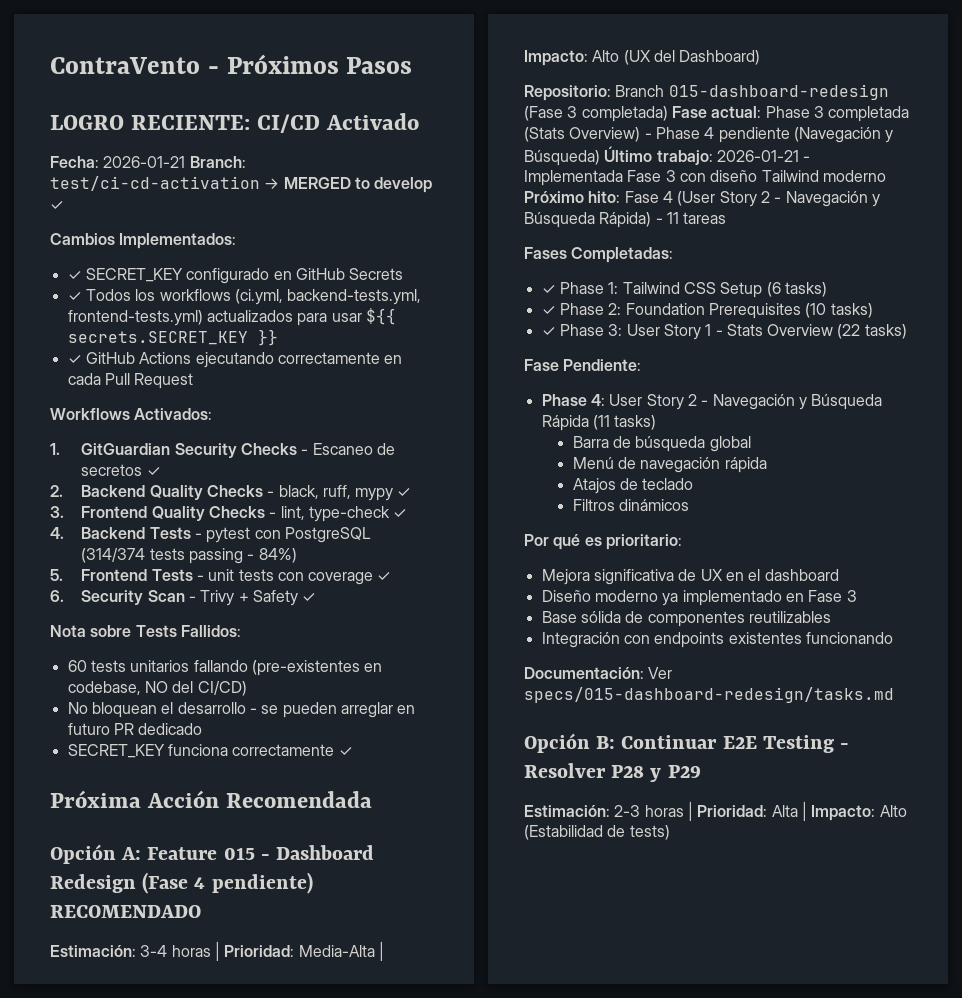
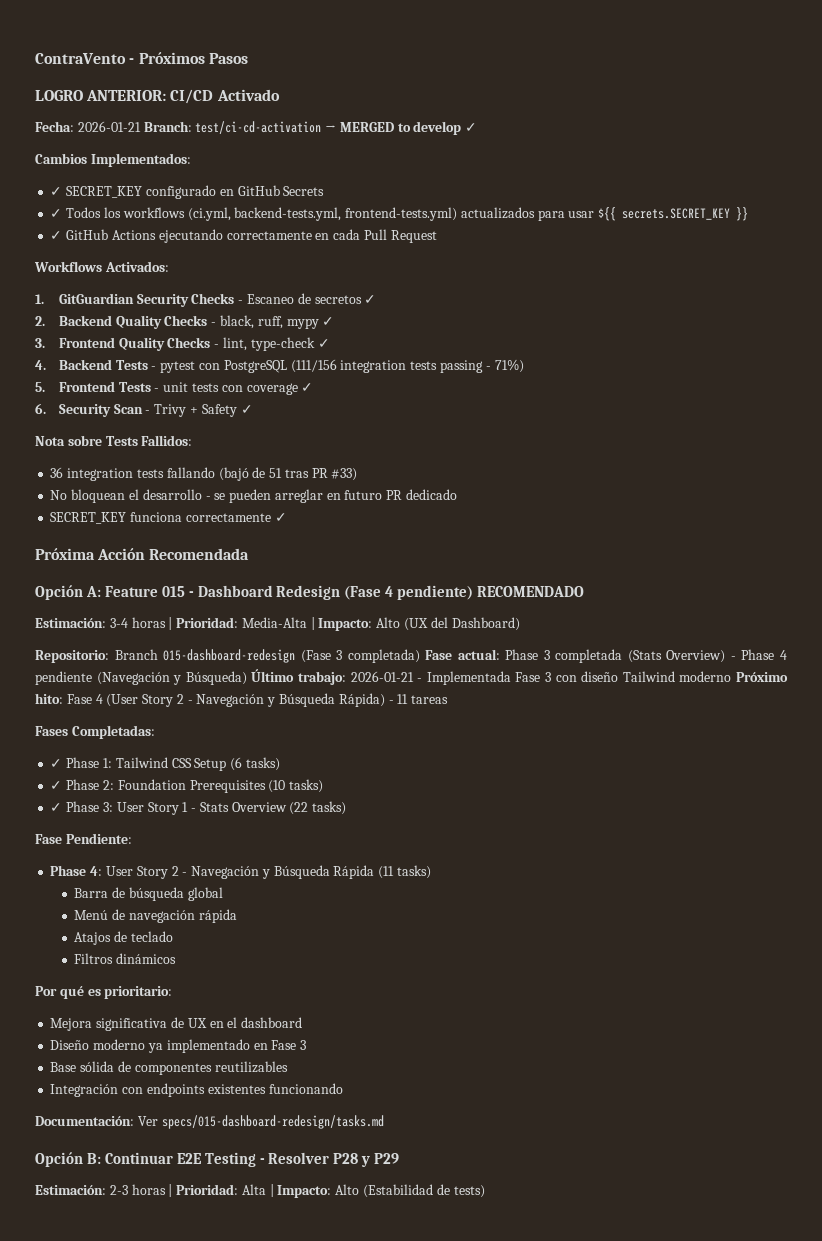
[130,115,250,130] RECIENTE: -> [86,90,167,101] ANTERIOR:
[81,548,146,563] (314/374 -> [290,359,407,373] (111/156 integration
[258,548,297,563] 84%) -> [494,359,524,373] 71%)
[67,660,383,676] [67,681,247,696] 60 tests unitarios fallando (pre-existentes en codebase, NO del CI/CD) -> [50,467,358,481] 36 integration tests fallando (bajó de 51 tras PR #33)

